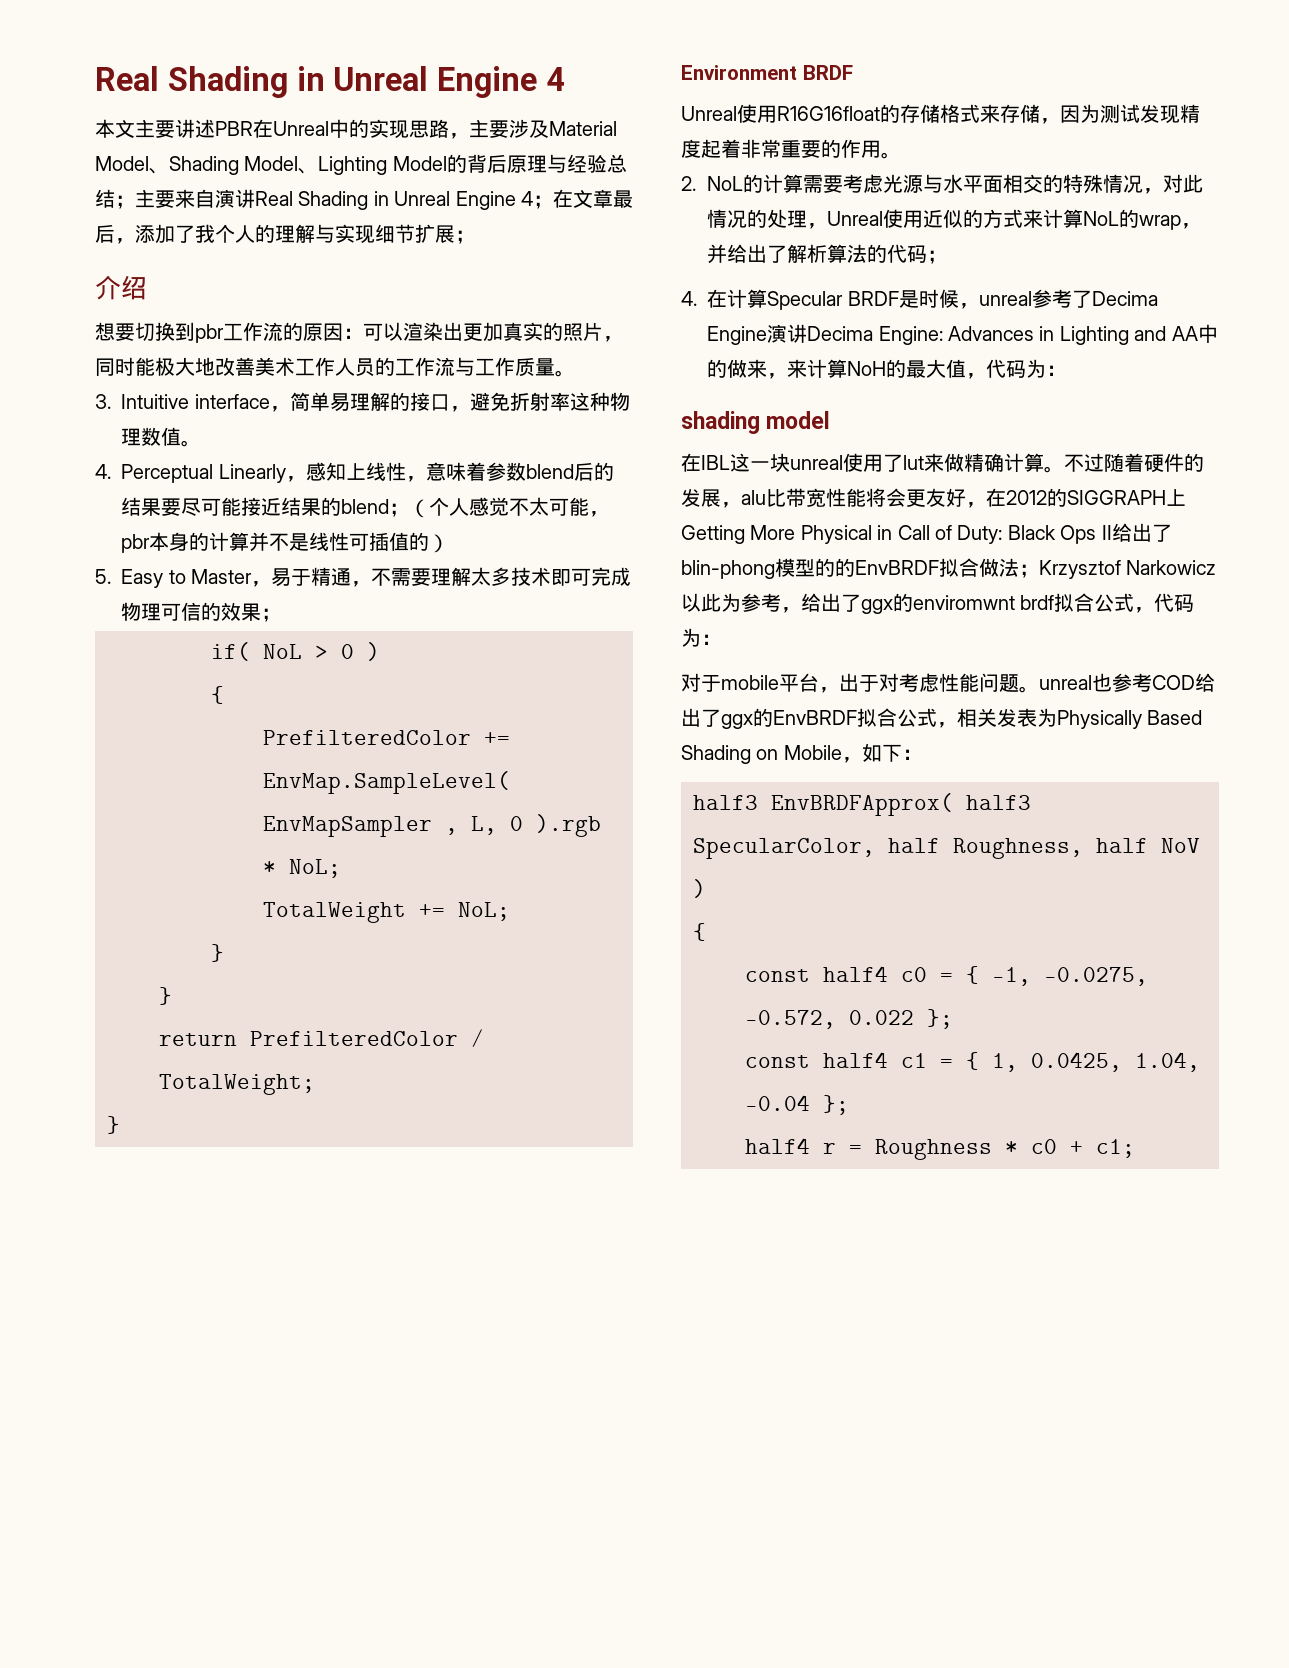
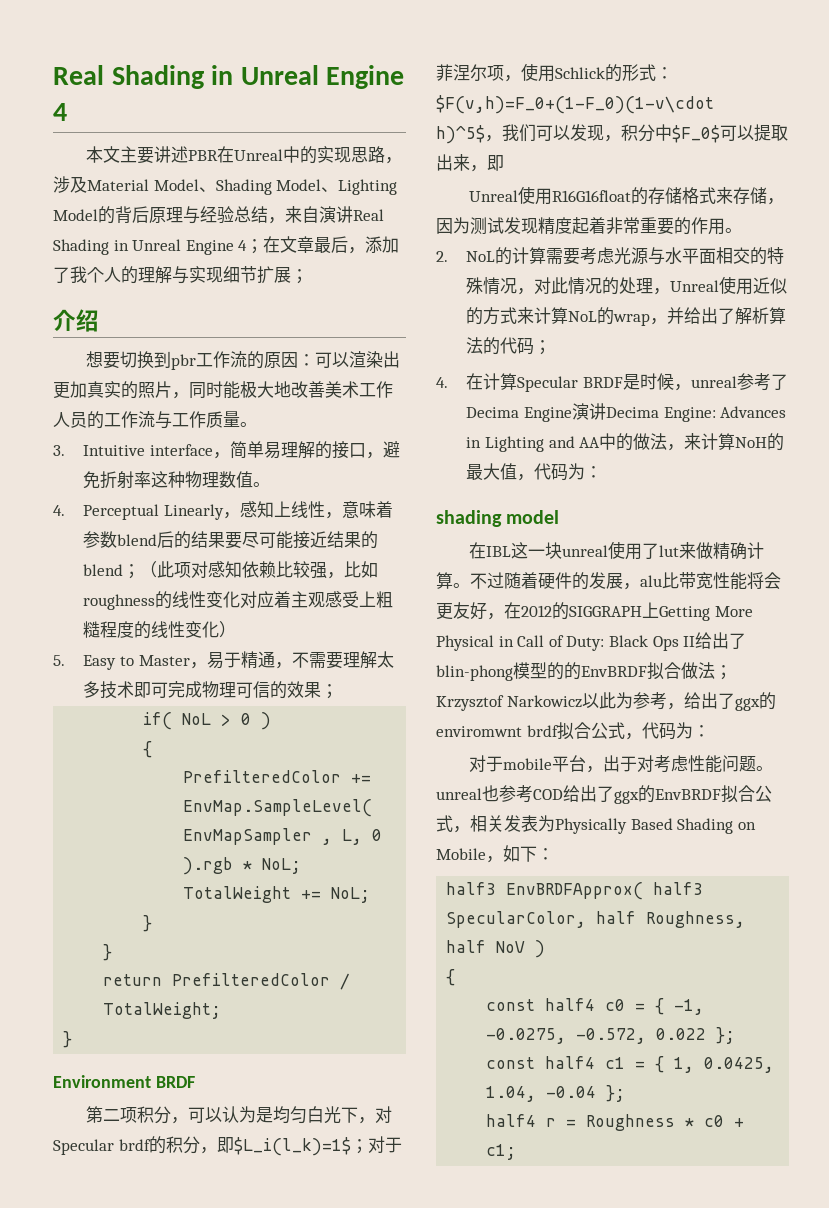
[469,119,509,138] 主要 -> (402, 160) none
[115,189,175,209] ；主要 -> [268,217,285,224] ，
[429,497,610,517] [121,532,430,553] 个人感觉不太可能，pbr本身的计算并不是线性可插值的 -> [157,561,379,579] [83,591,394,610] [83,621,220,639] 此项对感知依赖比较强，比如roughness的线性变化对应着主观感受上粗糙程度的线性变化
(853, 72) none -> [85,1106,392,1124] [53,1136,402,1156] [436,63,673,82] [436,95,714,114] [436,124,788,144] [436,154,504,172] // 第二项积分，可以认为是均匀白光下，对Specular brdf的积分，即$L_i(l_k)=1$；对于菲涅尔项，使用Schlick的形式：$F(v,h)=F_0+(1-F_0)(1-v\cdot h)^5$，我们可以发现，积分中$F_0$可以提取出来，即
[747,359,768,378] 来 -> [650,433,668,450] 法

